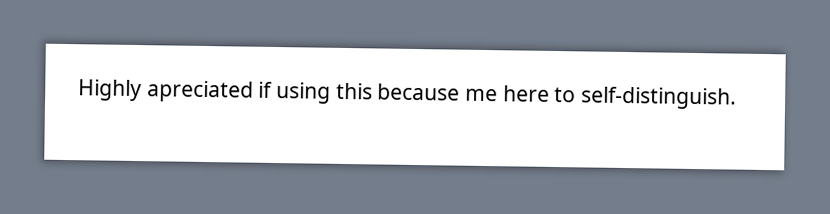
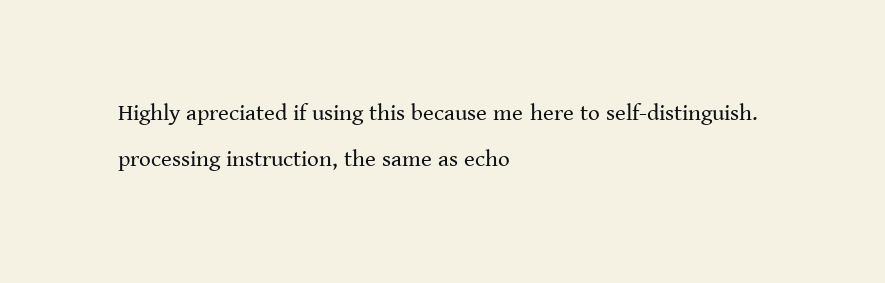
(738, 98) none -> [118,149,511,171] // processing instruction, the same as echo

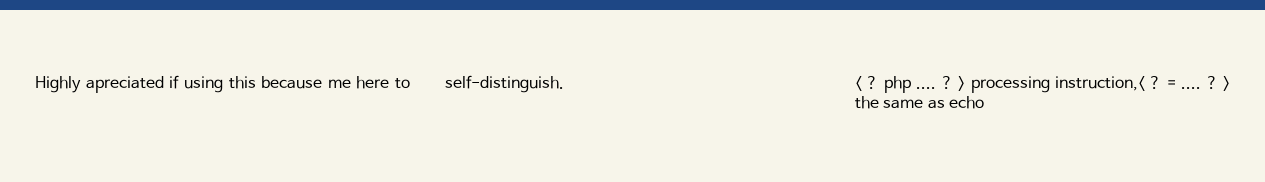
[118,151,339,171] processing instruction, -> [855,76,1230,93] < ? php .... ? > processing instruction,< ? = .... ? >

